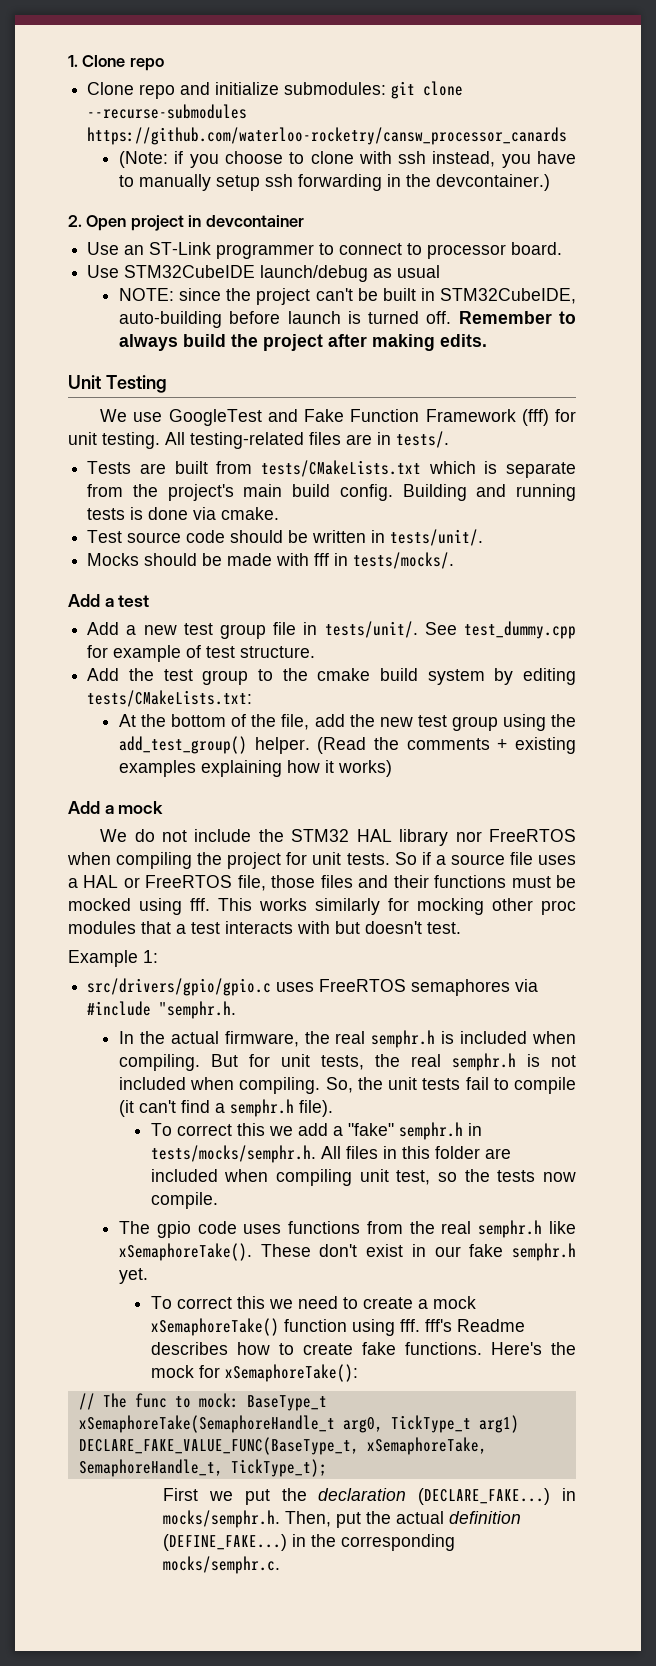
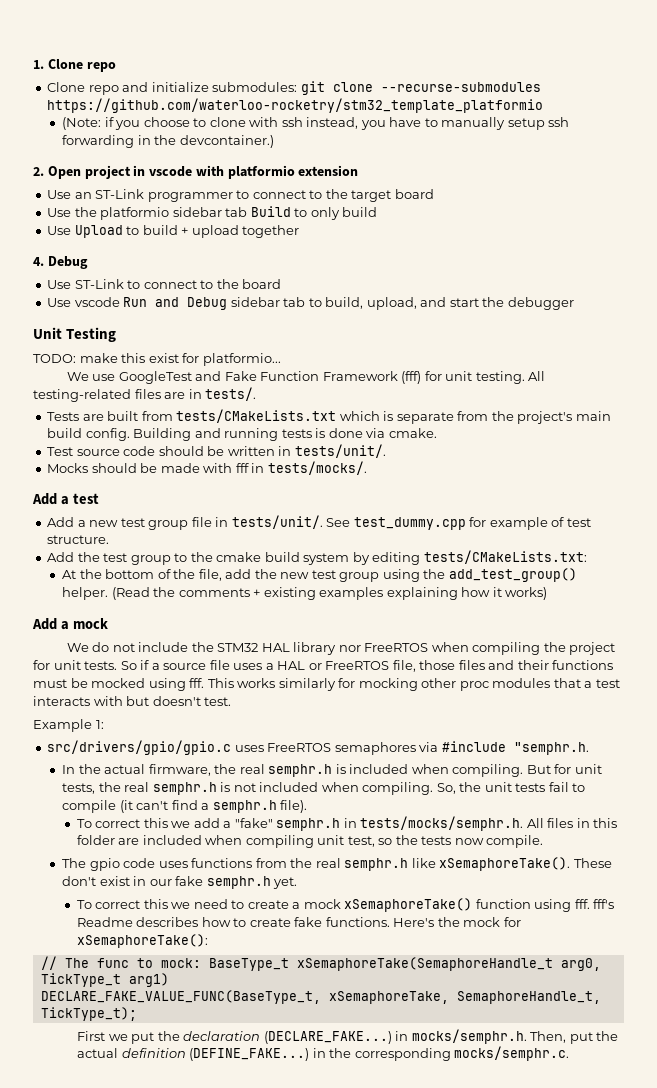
[87,127,568,145] https://github.com/waterloo-rocketry/cansw_processor_canards -> [47,98,544,113] https://github.com/waterloo-rocketry/stm32_template_platformio
[205,215,304,227] devcontainer -> [149,165,359,179] vscode with platformio extension
[427,242,563,259] [87,265,441,282] [118,288,576,305] [118,311,576,328] [118,334,487,351] [68,375,167,393] processor board. // Use STM32CubeIDE launch/debug as usual // NOTE: since the project can't be built in STM32CubeIDE, auto-building before launch is turned off. Remember to always build the project after making edits. // Unit Testing -> [325,189,434,202] [47,206,378,220] [47,225,300,238] [33,256,88,269] [47,279,282,289] [47,297,574,310] [33,327,117,342] [33,353,281,366] the target board // Use the platformio sidebar tab Build to only build // Use Upload to build + upload together // 4. Debug // Use ST-Link to connect to the board // Use vscode Run and Debug sidebar tab to build, upload, and start the debugger // Unit Testing // TODO: make this exist for platformio...

